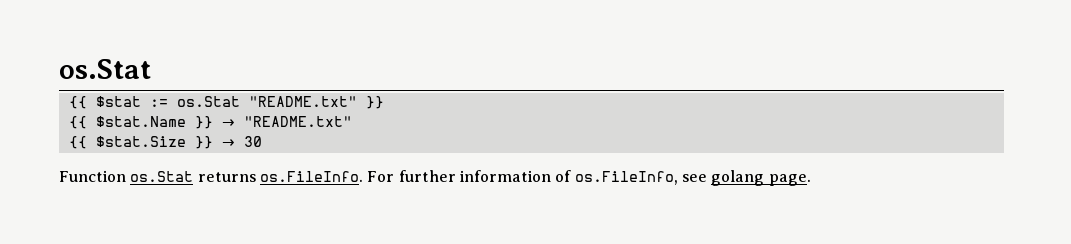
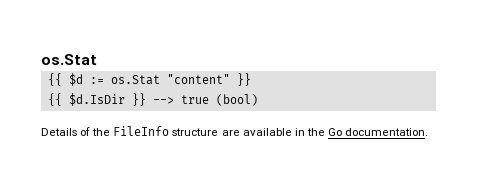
[95,96,141,107] $stat -> [68,73,83,86] $d
[248,96,357,107] "README.txt" -> [166,74,230,84] "content"
[95,116,352,129] [68,136,262,149] [59,170,811,186] $stat.Name }} → "README.txt" // {{ $stat.Size }} → 30 // Function os.Stat returns os.FileInfo. For further information of os.FileInfo, see golang page. -> [68,93,258,106] [41,126,429,136] $d.IsDir }} --> true (bool) // Details of the FileInfo structure are available in the Go documentation.

